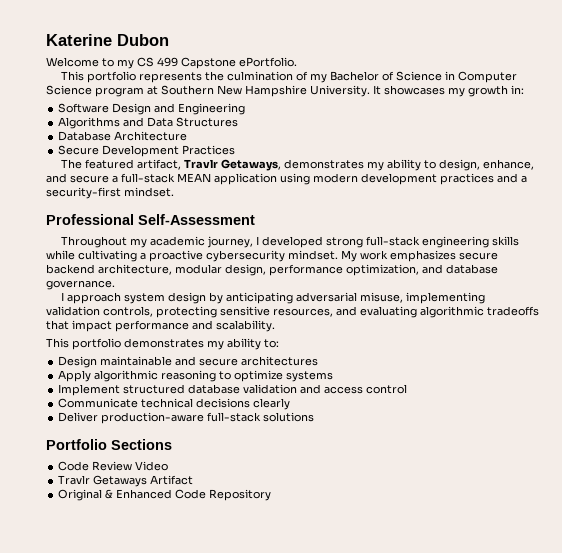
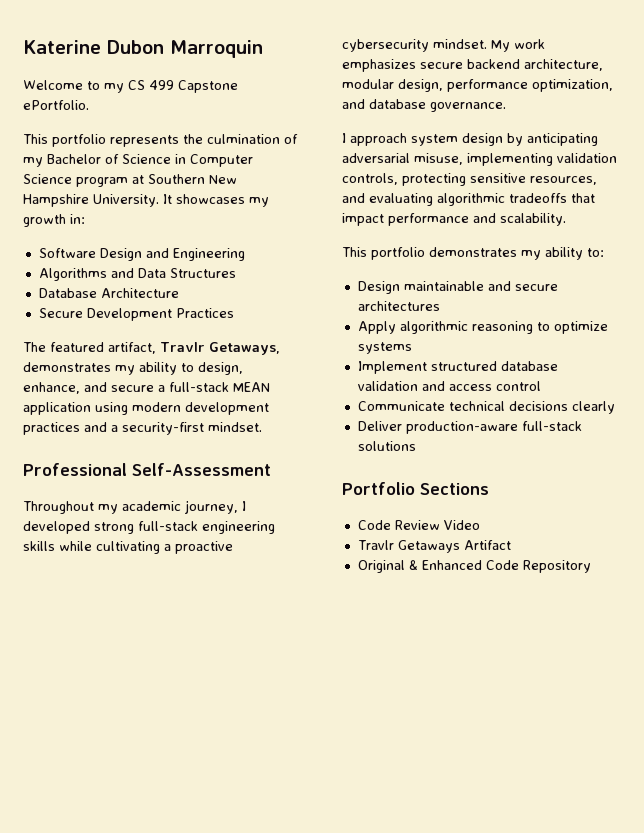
(169, 40) none -> [170,40,263,58] Marroquin

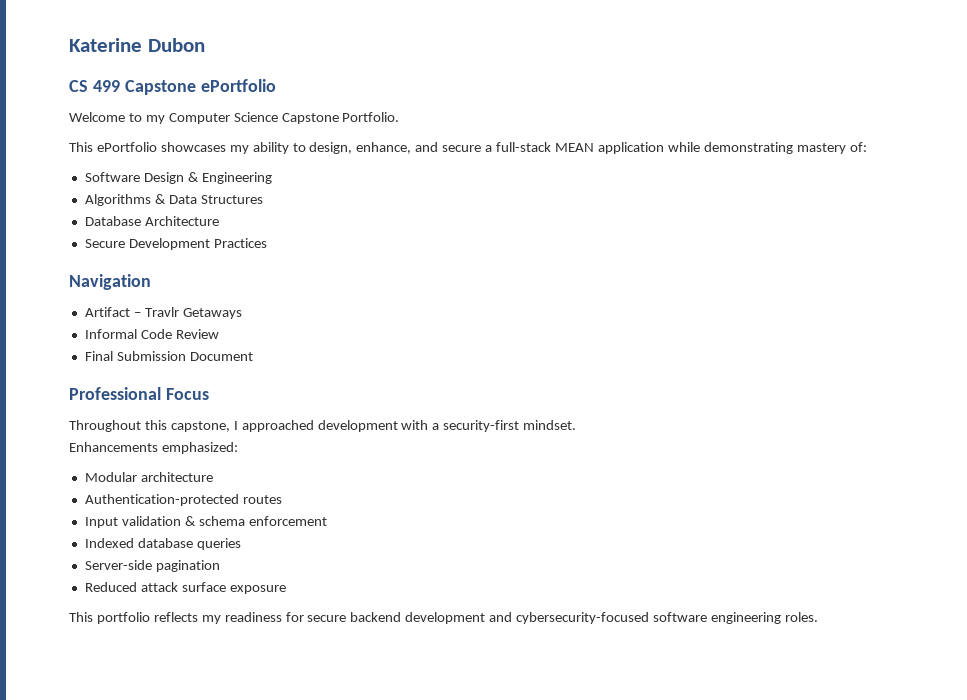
[170,40,263,58] Marroquin -> [69,79,276,95] // CS 499 Capstone ePortfolio
[128,80,238,93] [23,100,89,110] [23,134,298,147] [23,154,253,167] [23,174,237,187] [23,194,269,207] [23,214,85,227] [38,248,245,261] [38,268,236,281] [38,288,179,298] [38,308,234,321] [23,342,280,355] [23,362,111,372] CS 499 Capstone ePortfolio. // This portfolio represents the culmination of my Bachelor of Science in Computer Science program at Southern New Hampshire University. It showcases my growth in: // Software Design and Engineering // Algorithms and Data Structures // Database Architecture // Secure Development Practices // The featured artifact, Travlr Getaways, demonstrates -> [168,112,400,124] [69,142,226,152] Computer Science Capstone Portfolio. // This ePortfolio showcases
[95,402,269,415] [23,422,262,435] [23,463,271,476] [23,500,246,514] [23,521,275,534] [23,541,233,554] [342,39,545,52] [342,59,603,72] [342,79,613,92] [342,99,506,112] [342,133,598,146] [342,153,617,166] [342,173,597,186] [342,193,595,206] [342,213,566,226] [342,247,604,260] [357,281,558,294] [357,301,440,311] [357,321,608,334] [357,342,412,354] [357,361,558,374] [357,381,541,391] [357,401,615,414] [357,421,582,434] [357,441,416,451] [342,482,489,495] [357,520,480,530] [357,540,511,553] [357,560,591,573] using modern development practices and a security-first mindset. // Professional Self-Assessment // Throughout my academic journey, I developed strong full-stack engineering skills while cultivating a proactive cybersecurity mindset. My work emphasizes secure backend architecture, modular design, performance optimization, and database governance. // I approach system design by anticipating adversarial misuse, implementing validation controls, protecting sensitive resources, and evaluating algorithmic tradeoffs that impact performance and scalability. // This portfolio demonstrates my ability to: // Design maintainable and secure architectures // Apply algorithmic reasoning to optimize systems // Implement structured database validation and access control // Communicate technical decisions clearly // Deliver production-aware full-stack solutions // Portfolio Sections // Code Review Video // Travlr Getaways Artifact // Original & Enhanced Code Repository -> [667,142,867,154] [84,172,272,184] [84,194,263,206] [84,216,219,226] [84,238,267,250] [69,274,151,290] [84,307,242,319] [84,329,219,339] [84,351,253,361] [69,387,209,400] [69,420,577,432] [69,442,238,454] [84,472,213,482] [84,494,282,506] [84,516,327,528] [84,538,241,550] [84,560,220,572] [84,582,286,594] [69,612,818,624] while demonstrating mastery of: // Software Design & Engineering // Algorithms & Data Structures // Database Architecture // Secure Development Practices // Navigation // Artifact – Travlr Getaways // Informal Code Review // Final Submission Document // Professional Focus // Throughout this capstone, I approached development with a security-first mindset. // Enhancements emphasized: // Modular architecture // Authentication-protected routes // Input validation & schema enforcement // Indexed database queries // Server-side pagination // Reduced attack surface exposure // This portfolio reflects my readiness for secure backend development and cybersecurity-focused software engineering roles.

